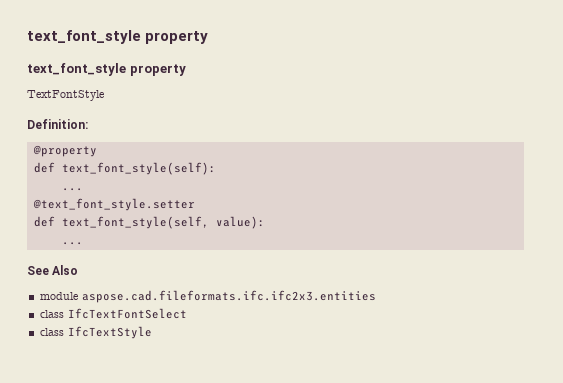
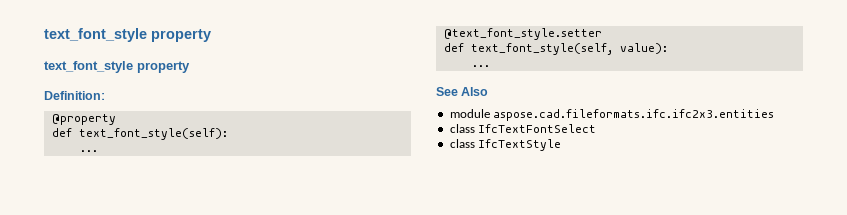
[27,90,104,101] // TextFontStyle -> (190, 67) none

